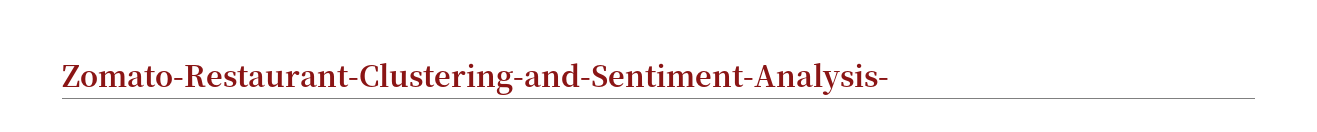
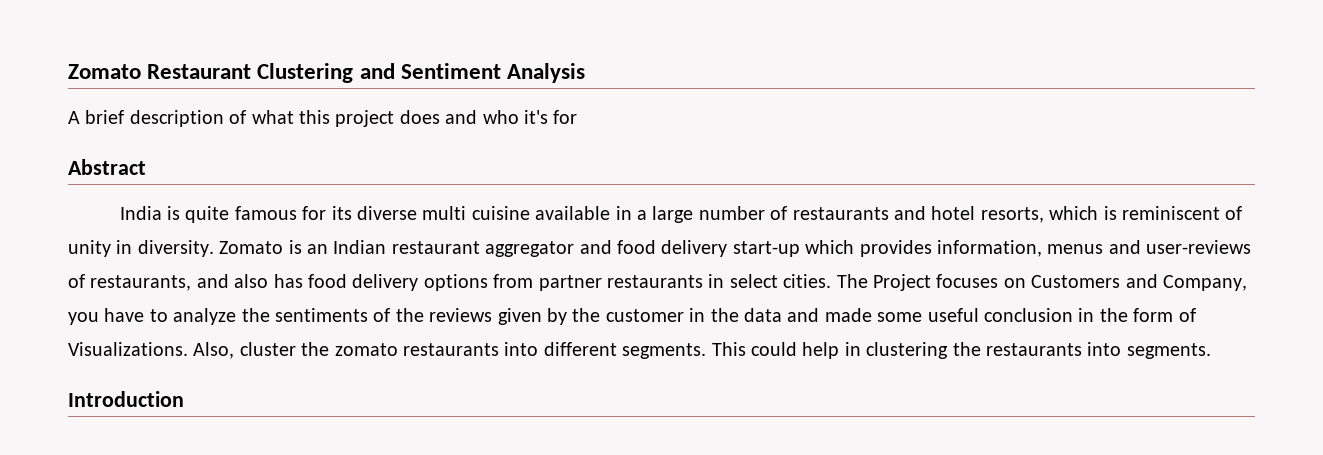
[62,63,889,95] Zomato-Restaurant-Clustering-and-Sentiment-Analysis- -> [68,63,586,83] [68,110,578,127] [68,159,146,175] [119,206,1243,223] [68,240,1252,257] [68,274,1247,291] [68,308,1196,325] [68,342,1211,359] [68,391,184,407] Zomato Restaurant Clustering and Sentiment Analysis // A brief description of what this project does and who it's for // Abstract // India is quite famous for its diverse multi cuisine available in a large number of restaurants and hotel resorts, which is reminiscent of unity in diversity. Zomato is an Indian restaurant aggregator and food delivery start-up which provides information, menus and user-reviews of restaurants, and also has food delivery options from partner restaurants in select cities. The Project focuses on Customers and Company, you have to analyze the sentiments of the reviews given by the customer in the data and made some useful conclusion in the form of Visualizations. Also, cluster the zomato restaurants into different segments. This could help in clustering the restaurants into segments. // Introduction

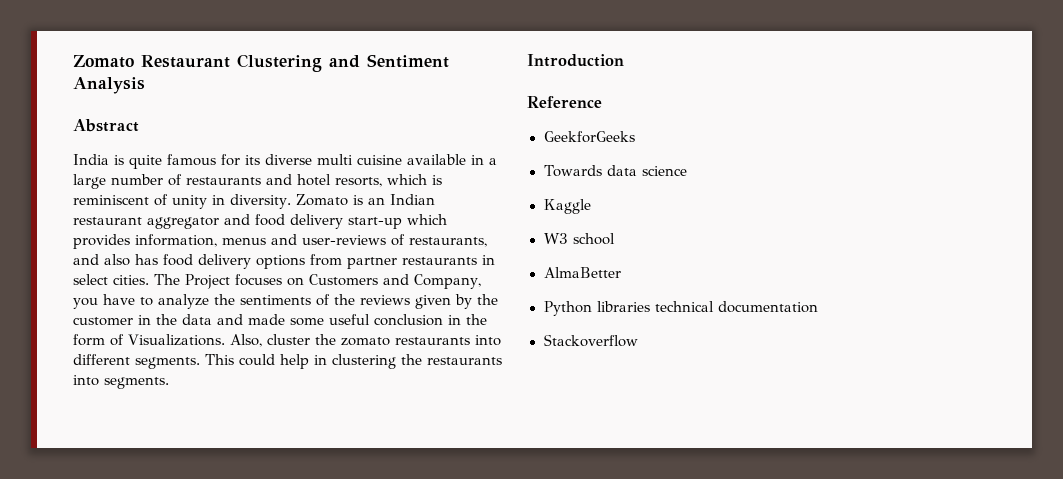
[68,110,578,127] // A brief description of what this project does and who it's for -> (145, 85) none
(184, 399) none -> [527,96,602,108] [543,131,635,143] [543,165,688,177] [543,199,591,214] [543,233,615,245] [543,267,621,278] [543,301,818,316] [543,334,638,347] // Reference // GeekforGeeks // Towards data science // Kaggle // W3 school // AlmaBetter // Python libraries technical documentation // Stackoverflow

